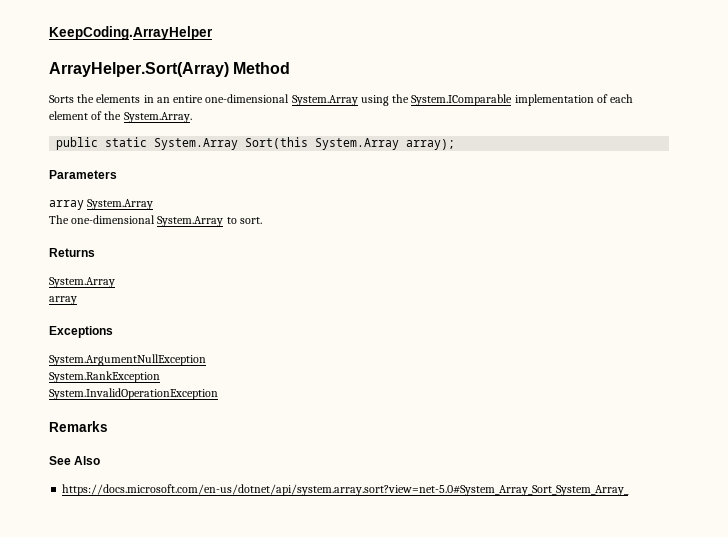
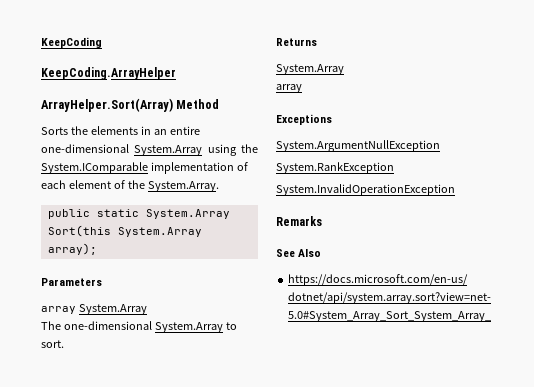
(49, 33) none -> [41,37,102,48] KeepCoding //

